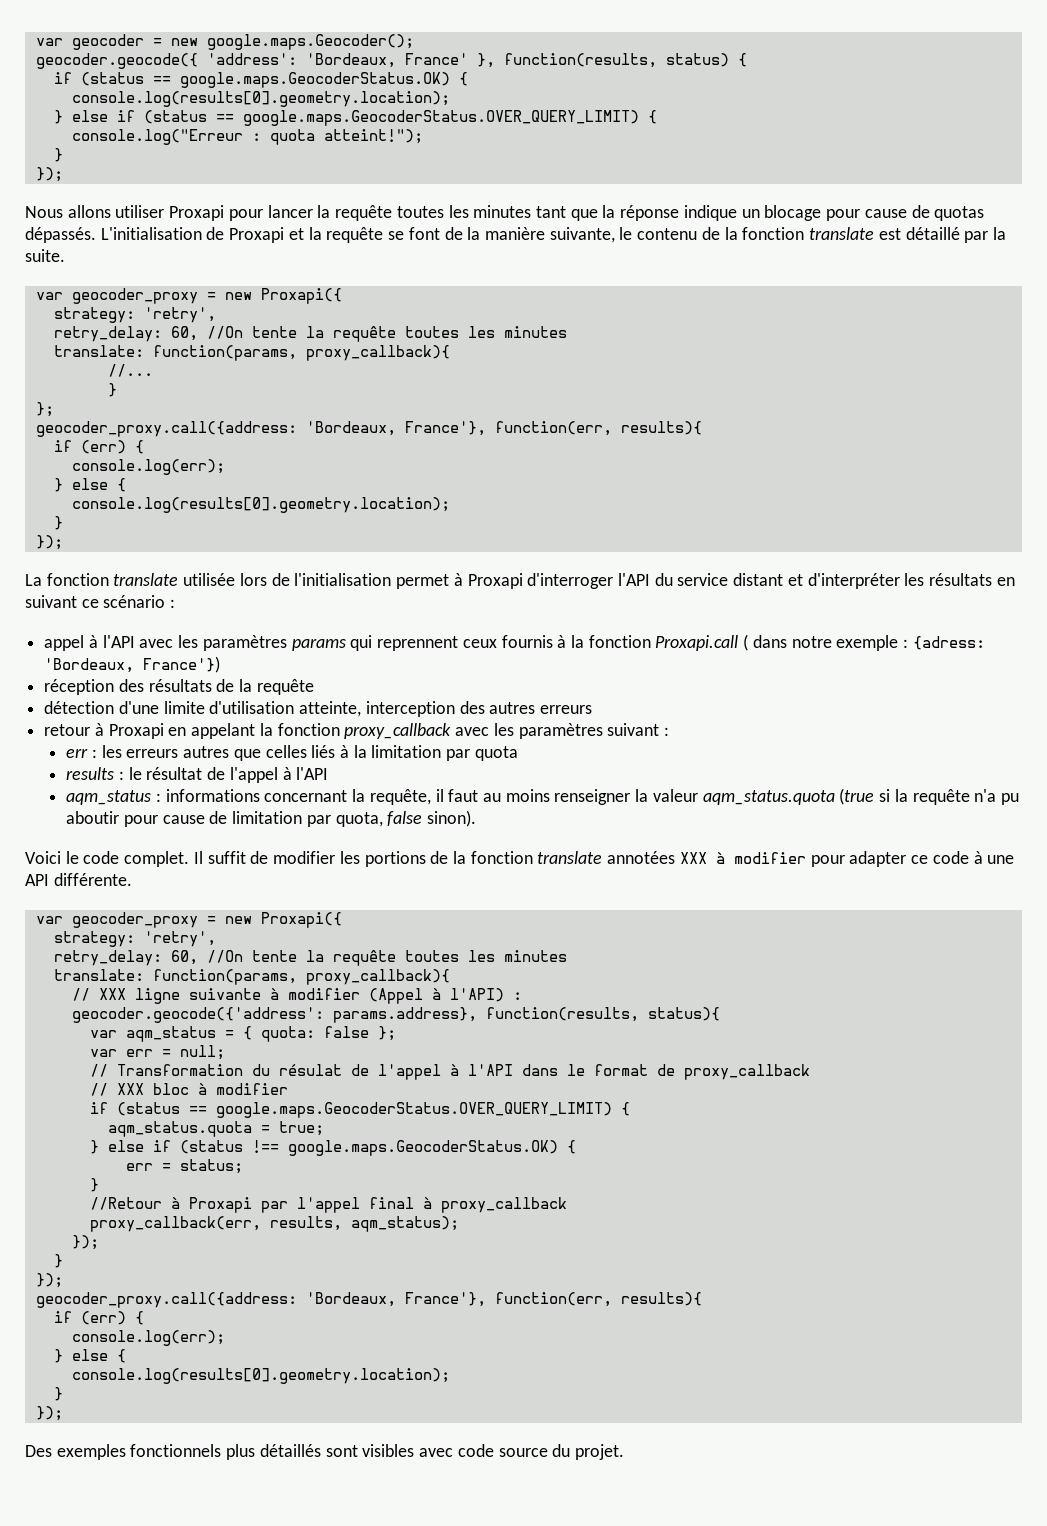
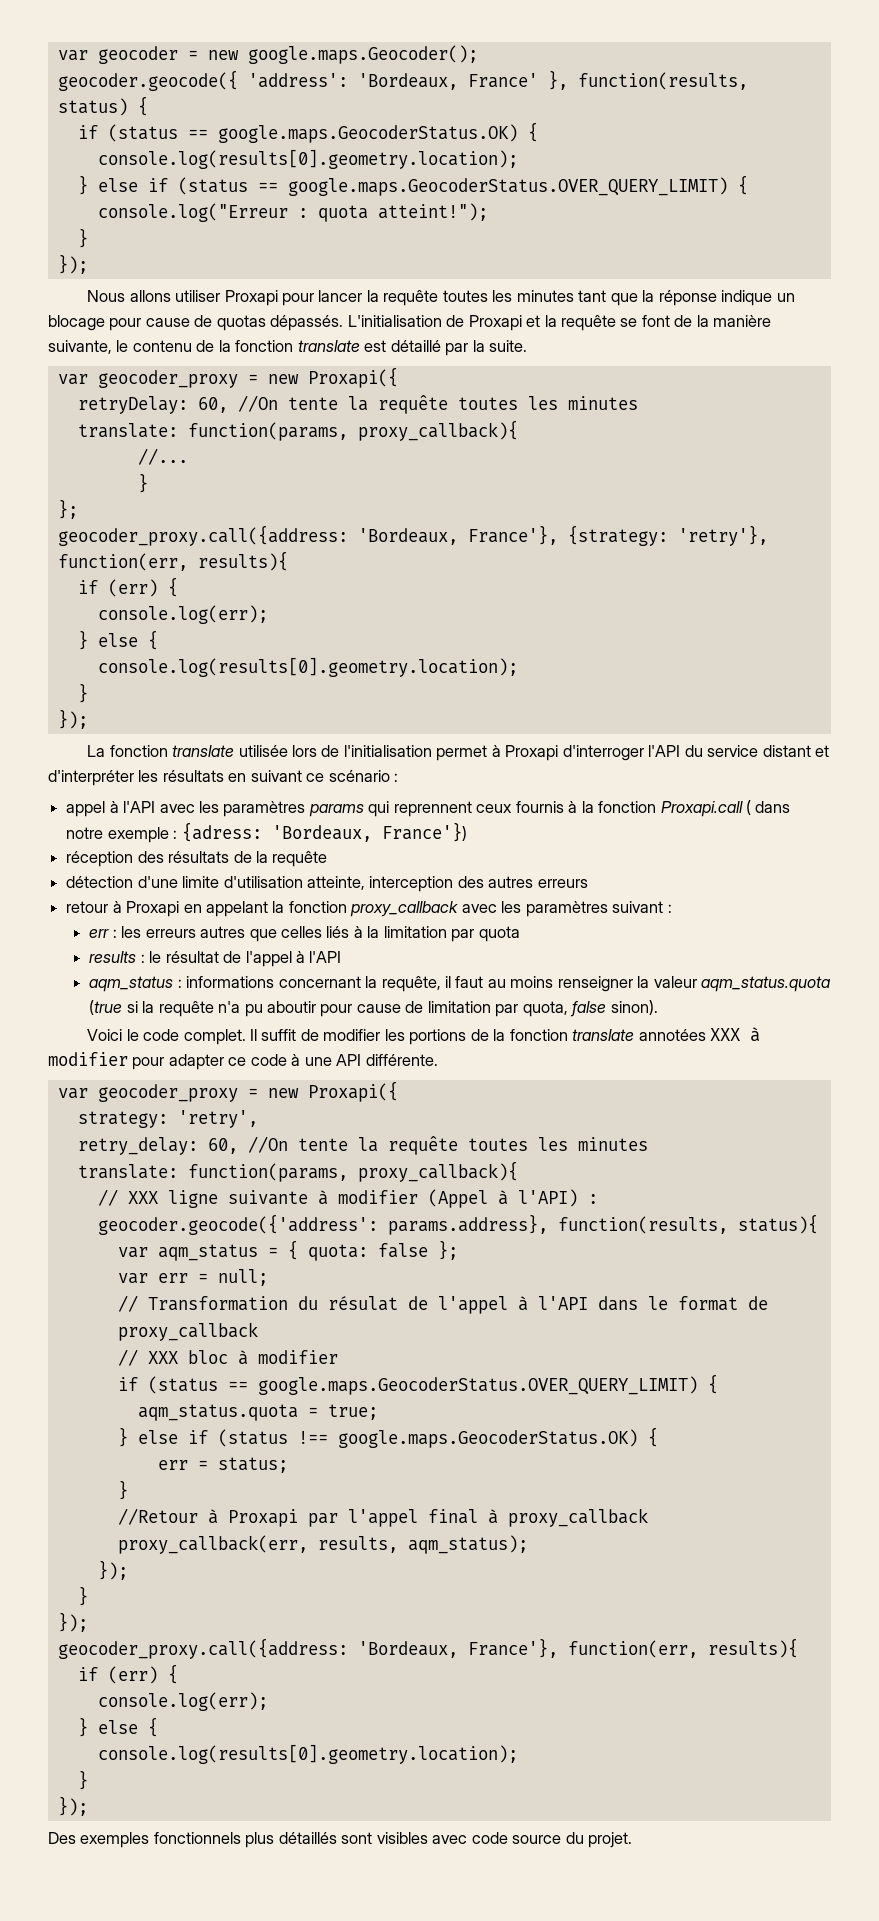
[53,307,216,323] [53,326,162,342] strategy: 'retry', // retry_delay: -> [77,396,188,414] retryDelay:
(486, 428) none -> [567,525,768,546] {strategy: 'retry'},

